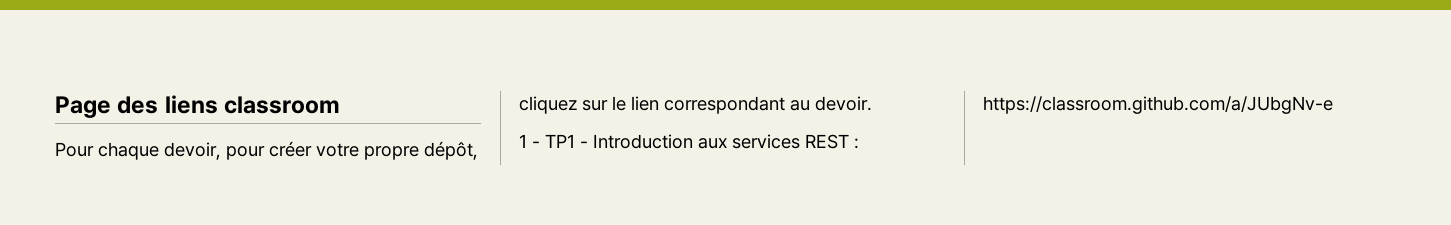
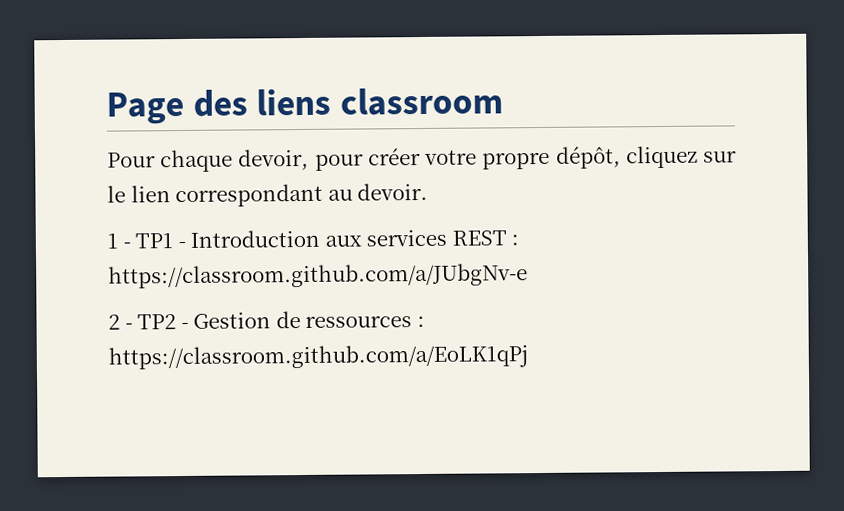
(1333, 105) none -> [108,311,425,330] [108,344,528,371] // 2 - TP2 - Gestion de ressources : https://classroom.github.com/a/EoLK1qPj

